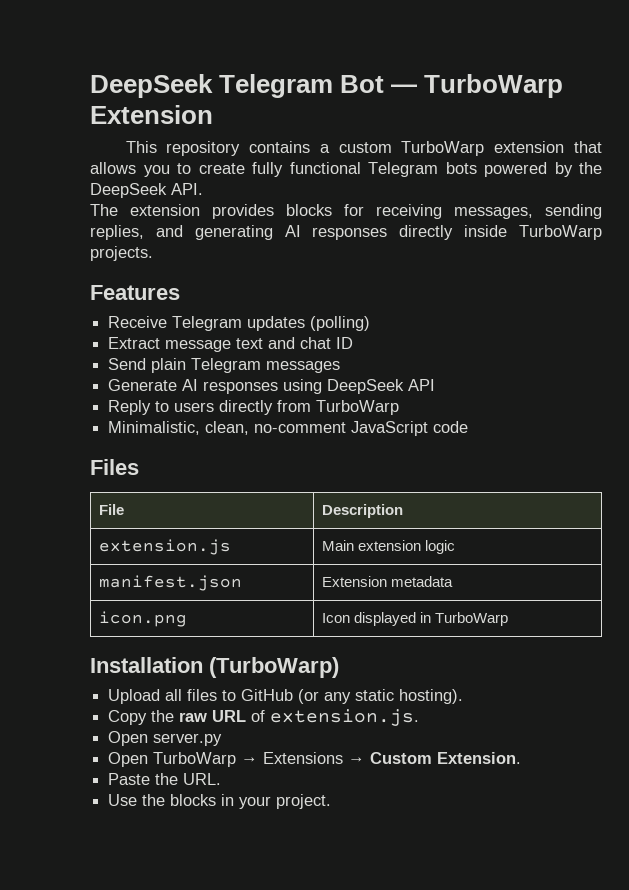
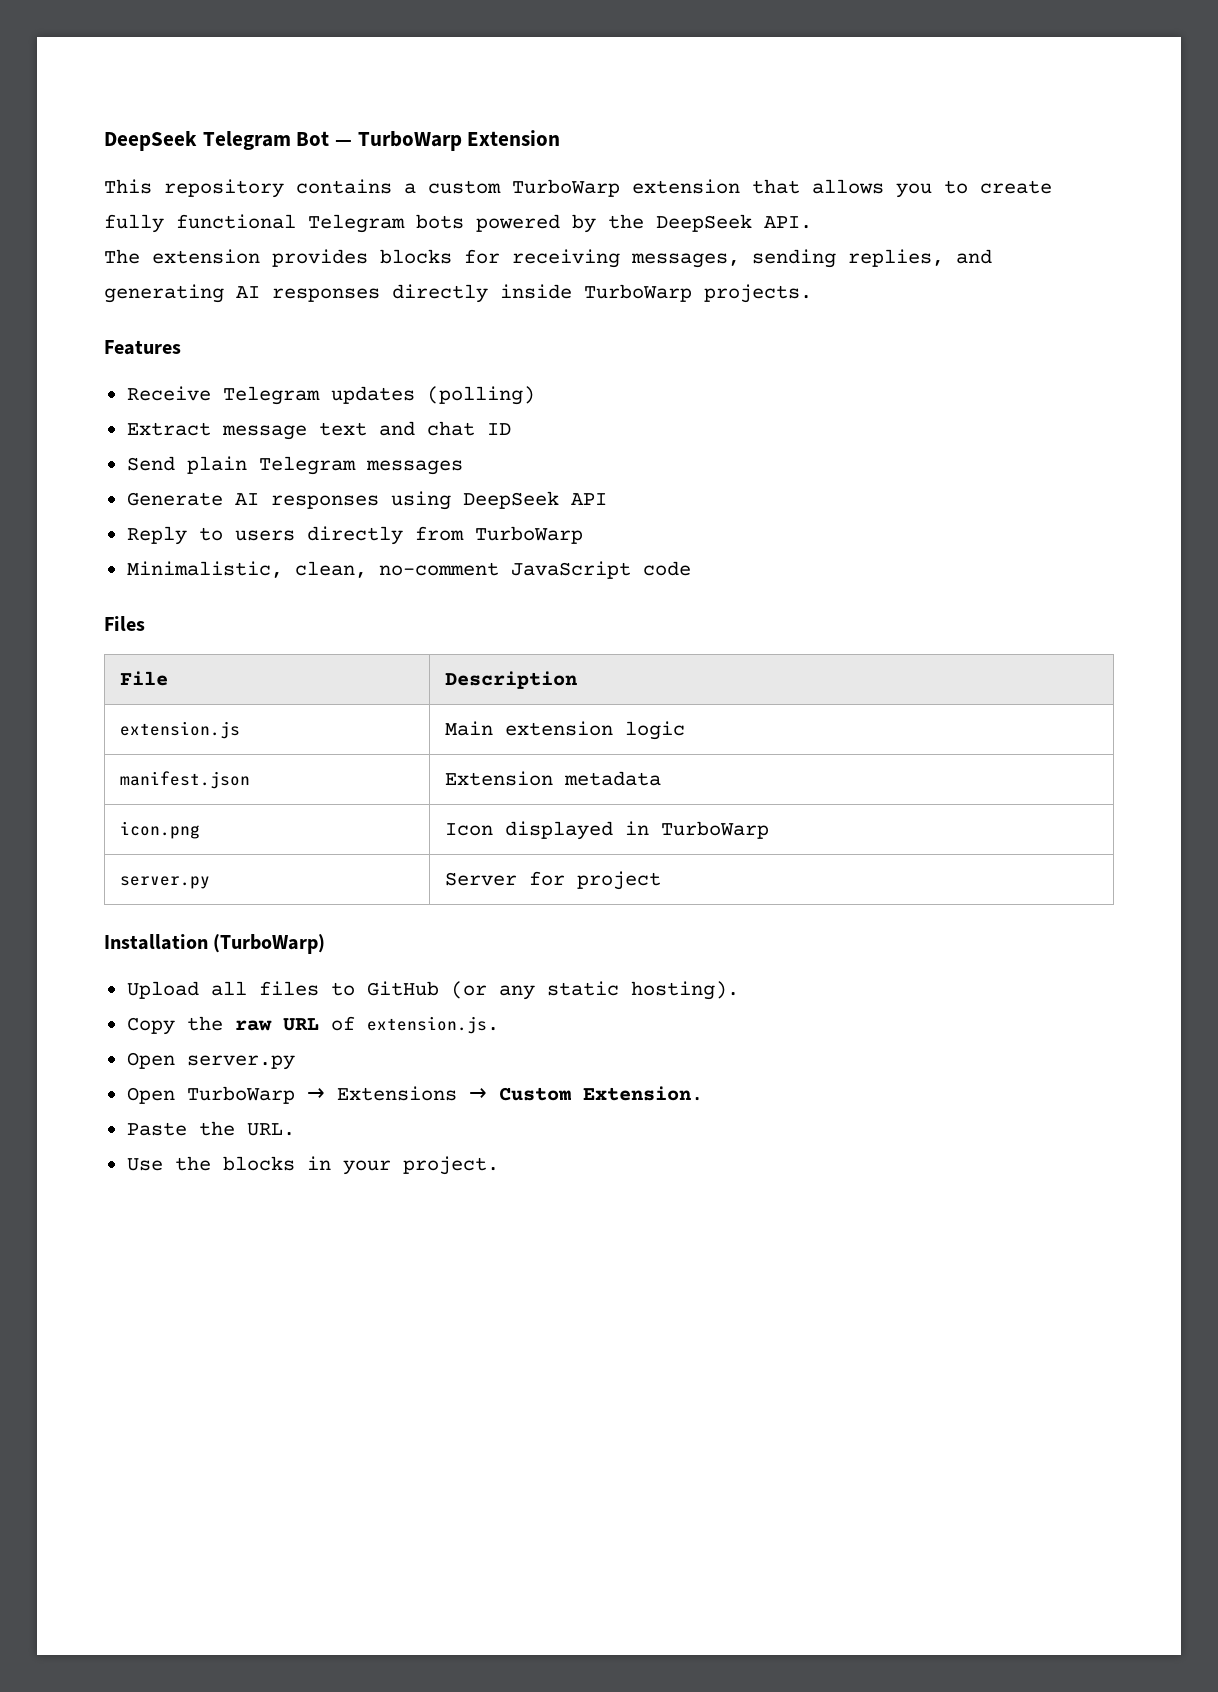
(509, 619) none -> [120,876,211,889] [445,871,662,890] // server.py | Server for project

